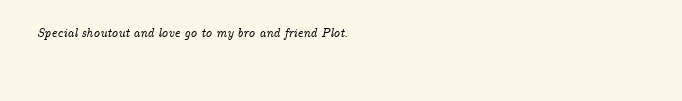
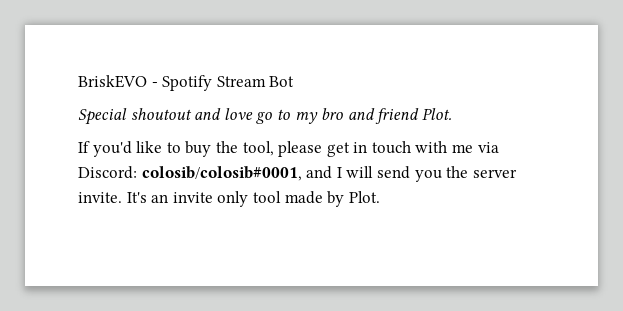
(37, 34) none -> [78,75,295,91] BriskEVO - Spotify Stream Bot //
(348, 32) none -> [78,141,499,157] [78,166,517,182] [78,191,380,207] // If you'd like to buy the tool, please get in touch with me via Discord: colosib/colosib#0001, and I will send you the server invite. It's an invite only tool made by Plot.

